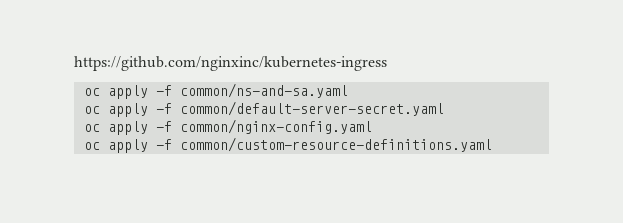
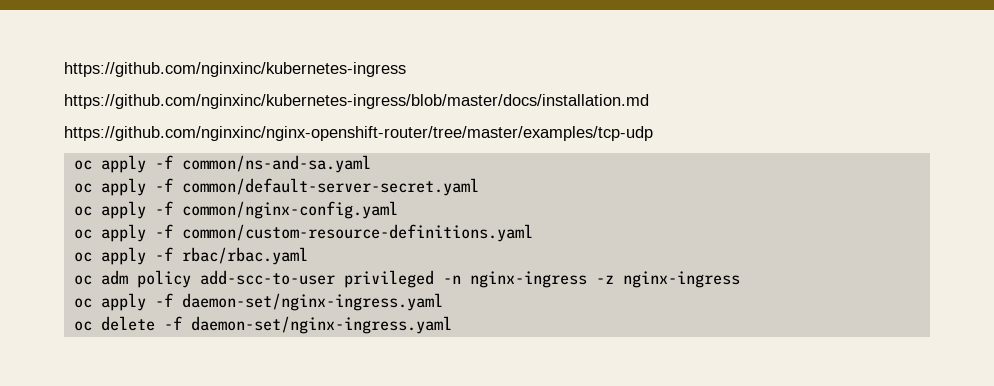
(387, 63) none -> [64,94,649,109] [64,126,653,141] // https://github.com/nginxinc/kubernetes-ingress/blob/master/docs/installation.md // https://github.com/nginxinc/nginx-openshift-router/tree/master/examples/tcp-udp
(492, 144) none -> [73,247,308,265] [73,270,740,288] [73,293,443,311] [73,316,452,334] // oc apply -f rbac/rbac.yaml // oc adm policy add-scc-to-user privileged -n nginx-ingress -z nginx-ingress // oc apply -f daemon-set/nginx-ingress.yaml // oc delete -f daemon-set/nginx-ingress.yaml

